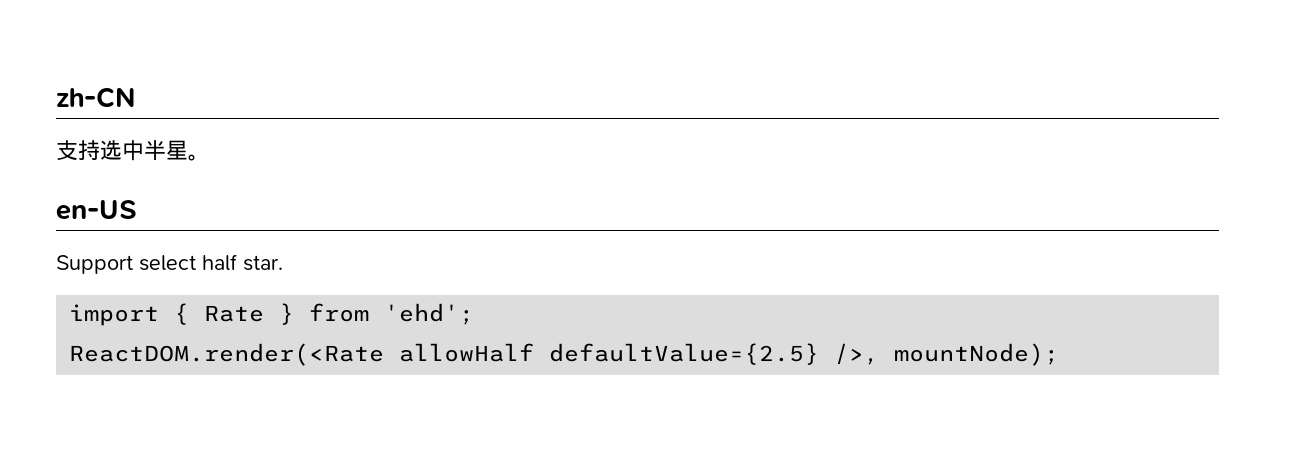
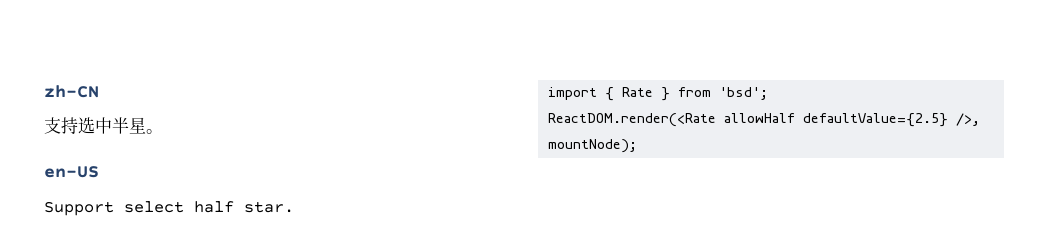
[384,303,475,325] 'ehd'; -> [719,87,769,100] 'bsd';

